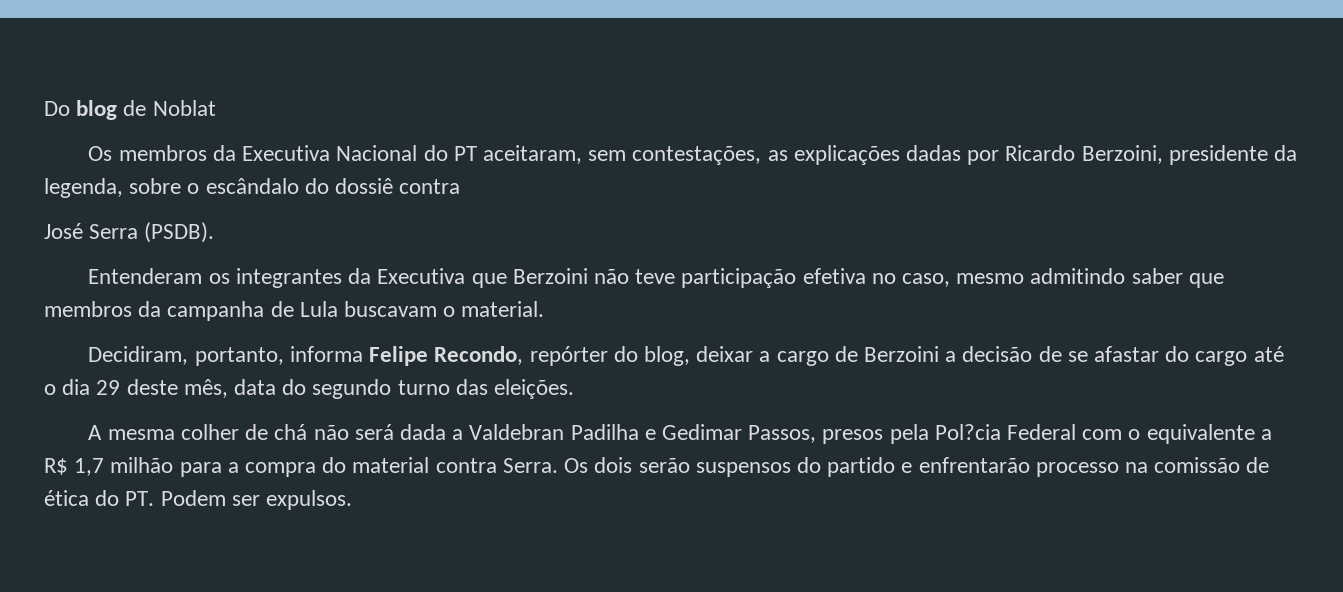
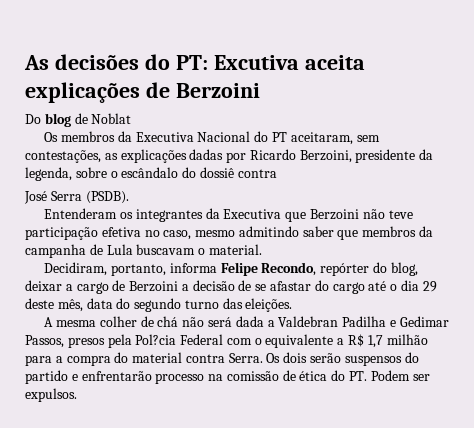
(44, 108) none -> [24,54,365,70] [25,82,260,103] As decisões do PT: Excutiva aceita explicações de Berzoini //

